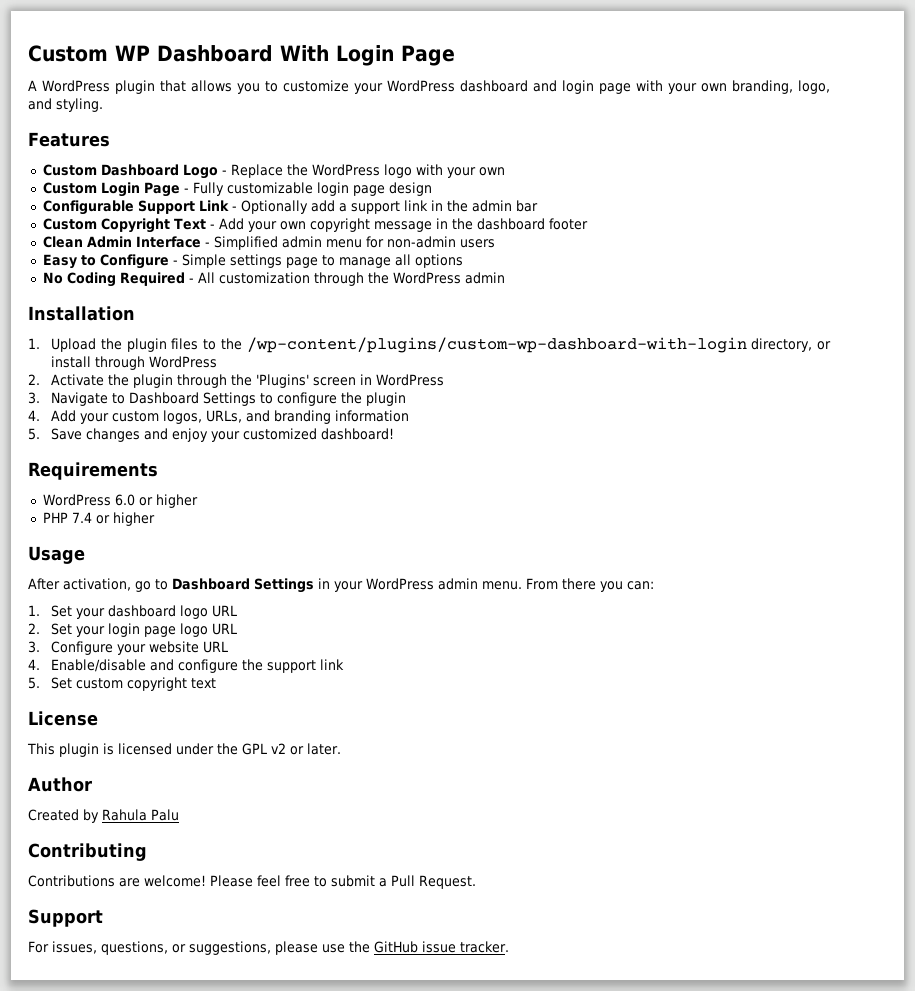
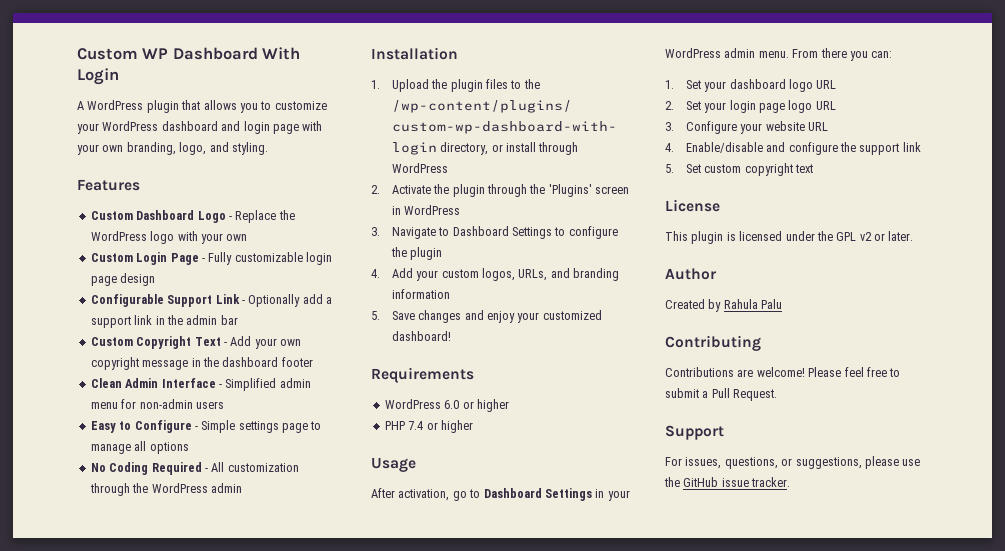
[401,45,455,66] Page -> (119, 76) none

